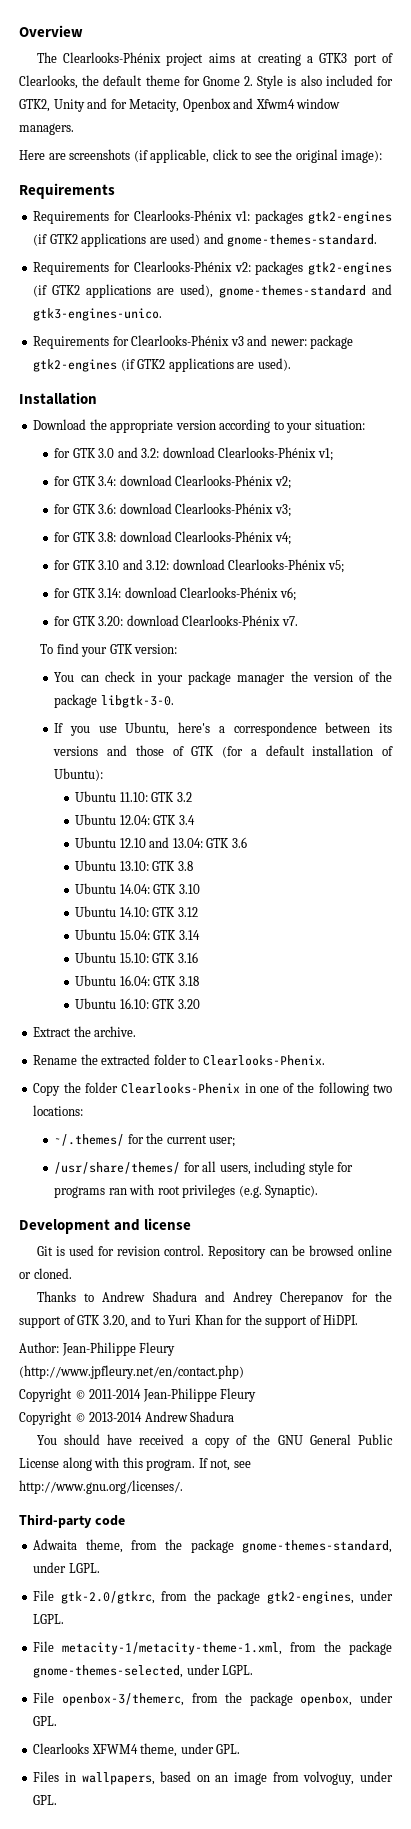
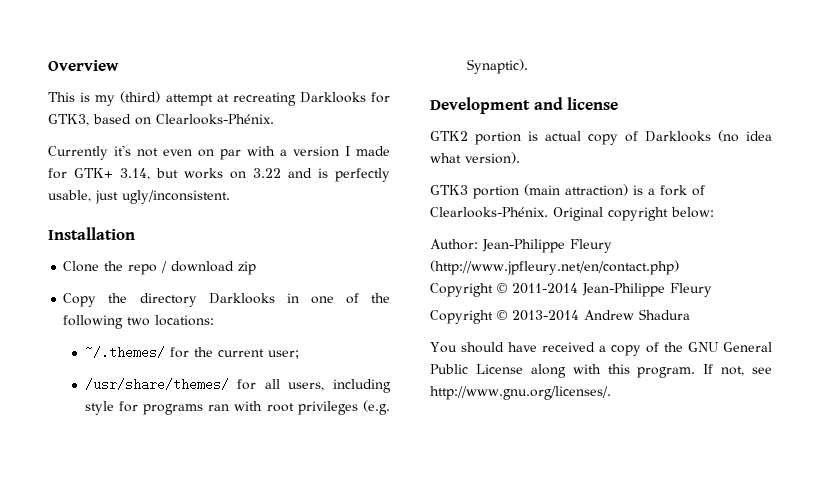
[36,52,393,66] [19,75,394,89] [19,98,341,112] [19,123,74,135] [19,149,383,163] [19,183,115,199] [33,210,392,224] [33,233,378,247] [33,261,392,275] [33,284,392,298] [33,308,163,321] [33,335,354,349] [33,358,291,372] [19,392,97,405] [33,419,365,433] [54,447,333,461] [54,475,291,489] [54,503,291,517] [54,531,291,545] [54,559,344,573] [54,587,296,601] [54,615,298,626] [40,643,178,657] [54,671,392,685] [54,694,174,708] [54,722,393,736] [53,745,393,758] [54,768,104,781] [75,791,192,802] [75,814,195,825] [75,837,247,848] [75,860,193,871] [75,883,200,894] [75,906,198,917] [75,929,200,940] [75,952,198,963] [75,975,199,986] [75,998,200,1009] [33,1026,137,1037] [33,1054,325,1066] The Clearlooks-Phénix project aims at creating a GTK3 port of Clearlooks, the default theme for Gnome 2. Style is also included for GTK2, Unity and for Metacity, Openbox and Xfwm4 window managers. // Here are screenshots (if applicable, click to see the original image): // Requirements // Requirements for Clearlooks-Phénix v1: packages gtk2-engines (if GTK2 applications are used) and gnome-themes-standard. // Requirements for Clearlooks-Phénix v2: packages gtk2-engines (if GTK2 applications are used), gnome-themes-standard and gtk3-engines-unico. // Requirements for Clearlooks-Phénix v3 and newer: package gtk2-engines (if GTK2 applications are used). // Installation // Download the appropriate version according to your situation: // for GTK 3.0 and 3.2: download Clearlooks-Phénix v1; // for GTK 3.4: download Clearlooks-Phénix v2; // for GTK 3.6: download Clearlooks-Phénix v3; // for GTK 3.8: download Clearlooks-Phénix v4; // for GTK 3.10 and 3.12: download Clearlooks-Phénix v5; // for GTK 3.14: download Clearlooks-Phénix v6; // for GTK 3.20: download Clearlooks-Phénix v7. // To find your GTK version: // You can check in your package manager the version of the package libgtk-3-0. // If you use Ubuntu, here's a correspondence between its versions and those of GTK (for a default installation of Ubuntu): // Ubuntu 11.10: GTK 3.2 // Ubuntu 12.04: GTK 3.4 // Ubuntu 12.10 and 13.04: GTK 3.6 // Ubuntu 13.10: GTK 3.8 // Ubuntu 14.04: GTK 3.10 // Ubuntu 14.10: GTK 3.12 // Ubuntu 15.04: GTK 3.14 // Ubuntu 15.10: GTK 3.16 // Ubuntu 16.04: GTK 3.18 // Ubuntu 16.10: GTK 3.20 // Extract the archive. // Rename the extracted folder to Clearlooks-Phenix. -> [48,91,390,106] [48,114,274,126] [48,145,390,160] [48,168,390,182] [48,190,230,204] [48,227,135,240] [63,261,257,275] This is my (third) attempt at recreating Darklooks for GTK3, based on Clearlooks-Phénix. // Currently it's not even on par with a version I made for GTK+ 3.14, but works on 3.22 and is perfectly usable, just ugly/inconsistent. // Installation // Clone the repo / download zip
[84,1082,241,1094] folder Clearlooks-Phenix -> [139,293,275,307] directory Darklooks
[36,1245,392,1259] [19,1268,72,1279] [36,1291,393,1305] [19,1314,359,1328] Git is used for revision control. Repository can be browsed online or cloned. // Thanks to Andrew Shadura and Andrey Cherepanov for the support of GTK 3.20, and to Yuri Khan for the support of HiDPI. -> [430,130,772,145] [430,152,520,164] [430,184,705,199] [430,207,714,221] GTK2 portion is actual copy of Darklooks (no idea what version). // GTK3 portion (main attraction) is a fork of Clearlooks-Phénix. Original copyright below:
[19,1514,125,1528] [33,1539,392,1553] [33,1562,100,1573] [33,1590,393,1604] [33,1614,65,1624] [33,1641,393,1655] [33,1664,254,1678] [33,1692,393,1706] [33,1716,58,1726] [33,1743,241,1757] [33,1771,393,1785] [33,1795,58,1805] // Third-party code // Adwaita theme, from the package gnome-themes-standard, under LGPL. // File gtk-2.0/gtkrc, from the package gtk2-engines, under LGPL. // File metacity-1/metacity-theme-1.xml, from the package gnome-themes-selected, under LGPL. // File openbox-3/themerc, from the package openbox, under GPL. // Clearlooks XFWM4 theme, under GPL. // Files in wallpapers, based on an image from volvoguy, under GPL. -> (611, 393) none

